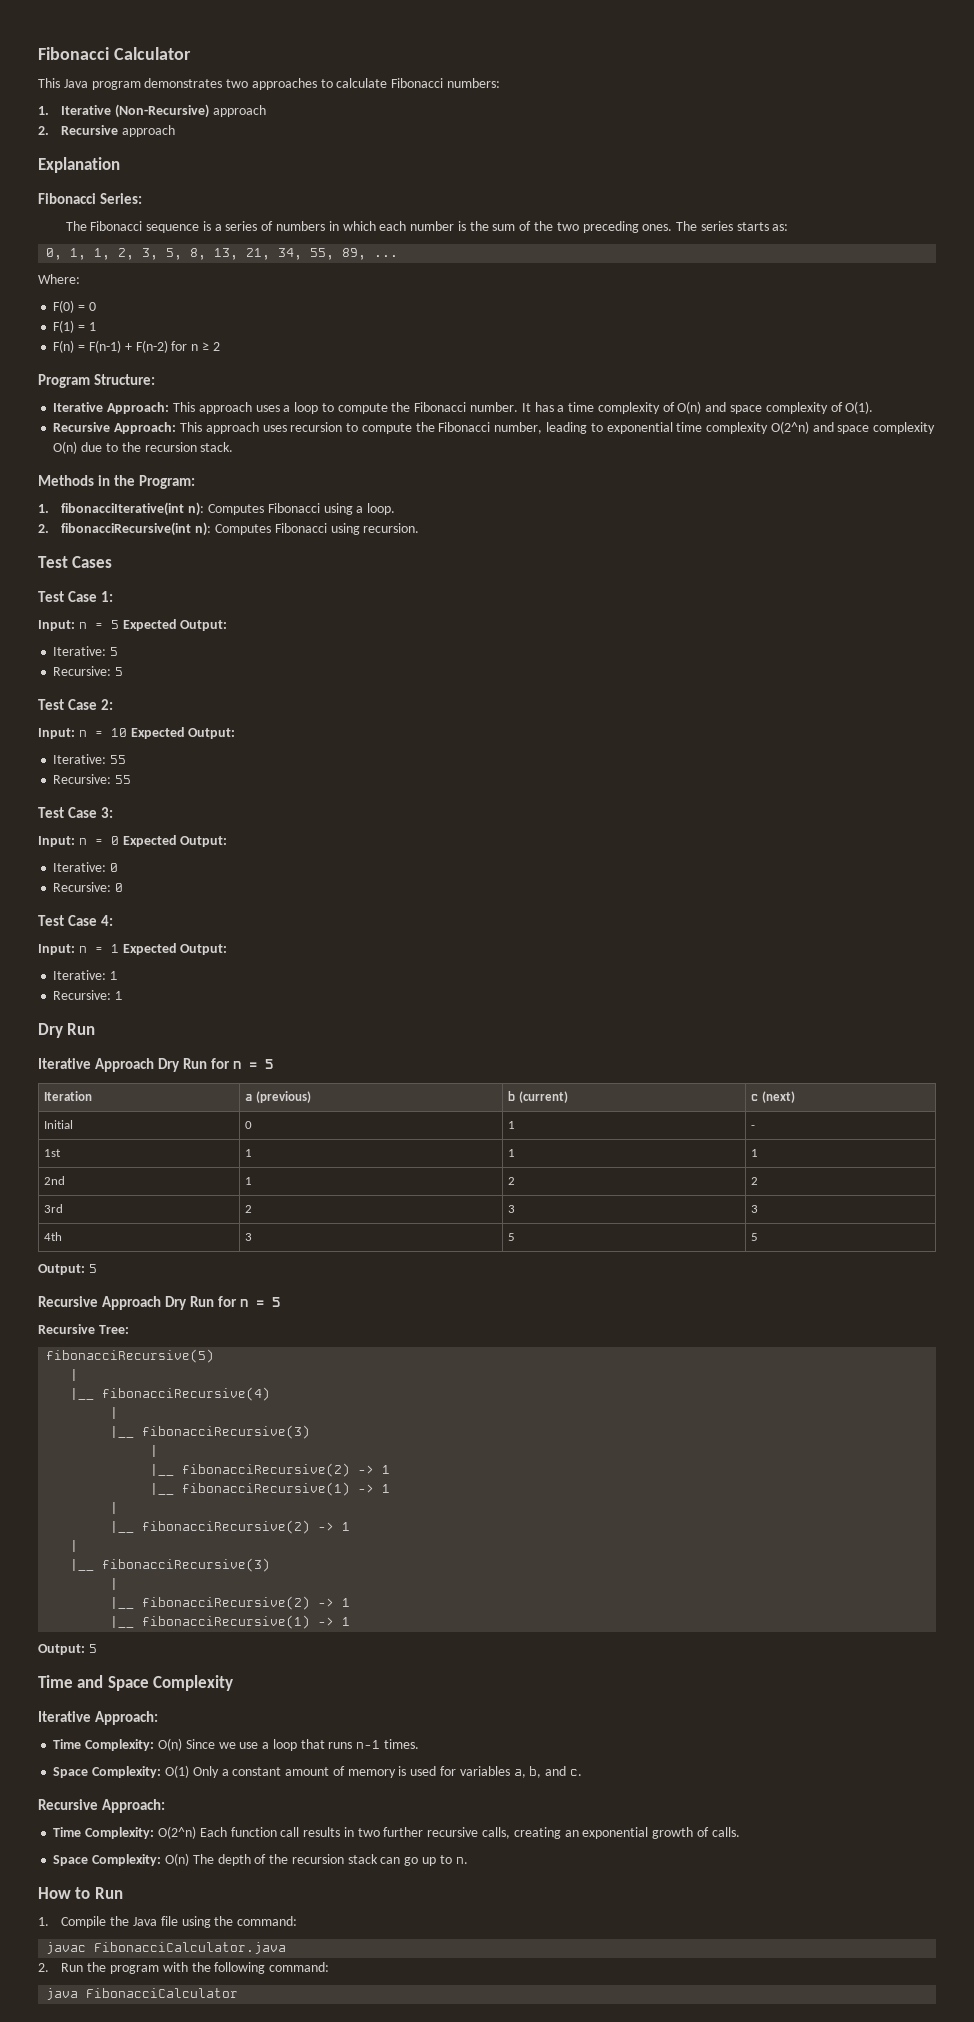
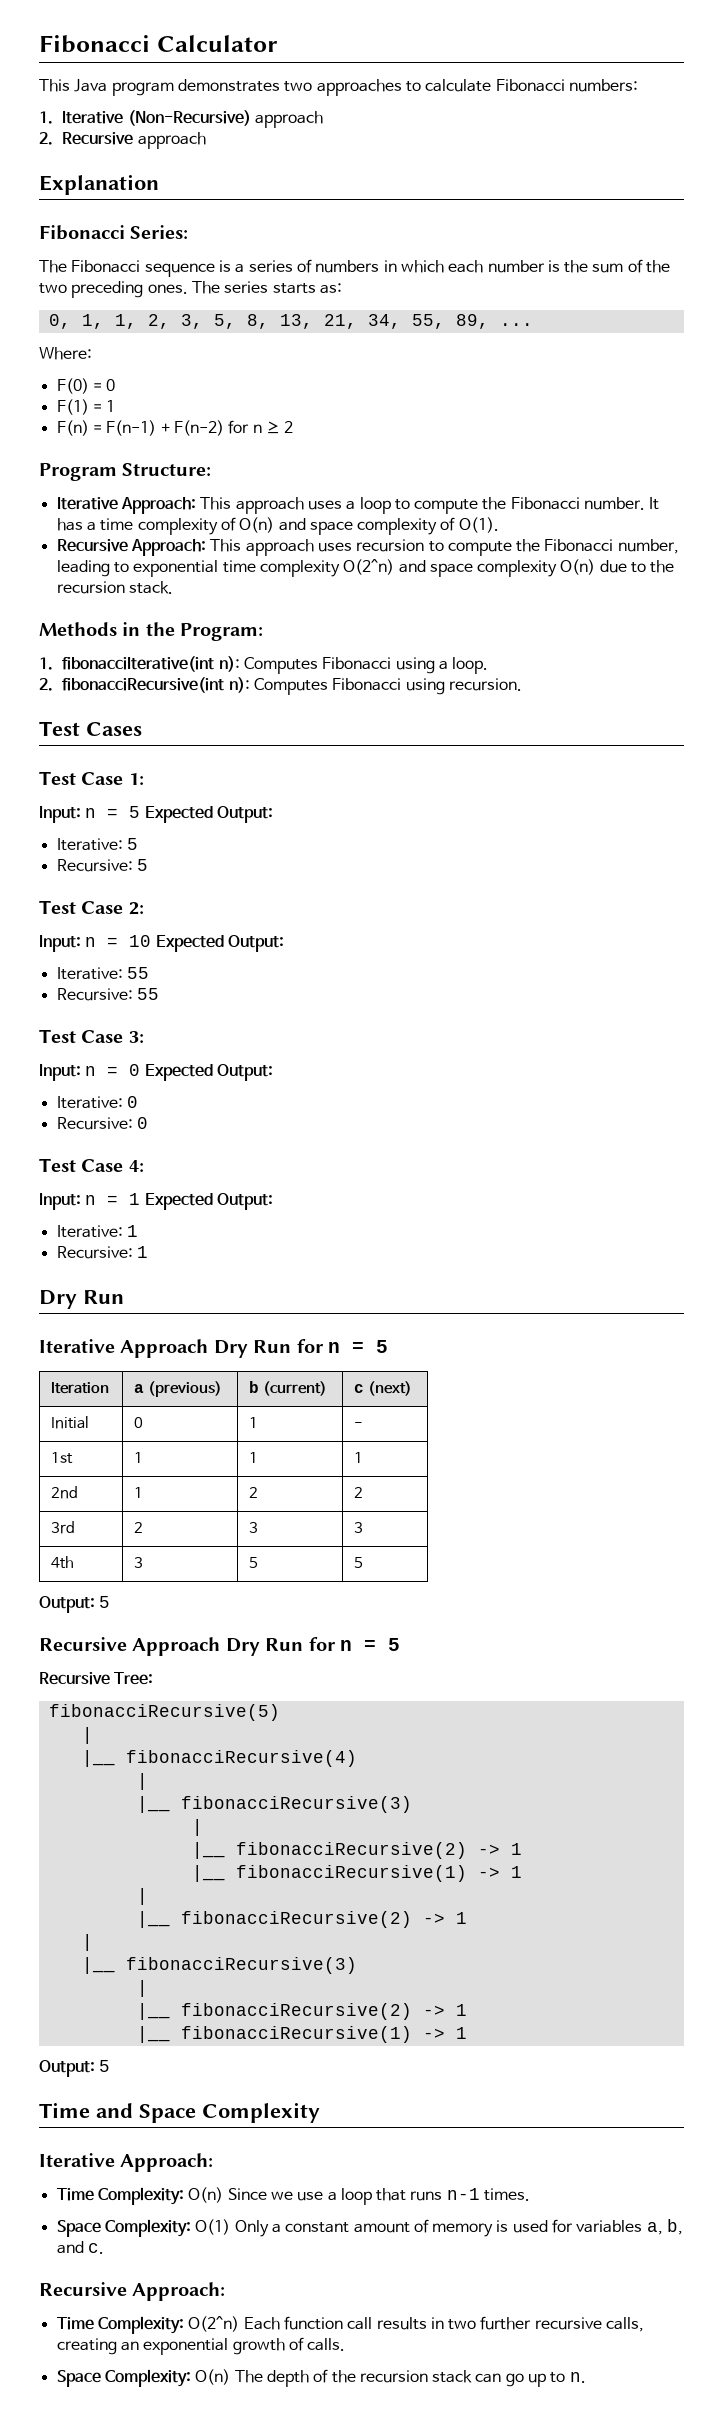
[38,1887,123,1899] [38,1916,298,1928] [46,1942,287,1954] [38,1962,330,1974] [46,1988,239,2000] // How to Run // 1. Compile the Java file using the command: // javac FibonacciCalculator.java // 2. Run the program with the following command: // java FibonacciCalculator -> (586, 2377) none

